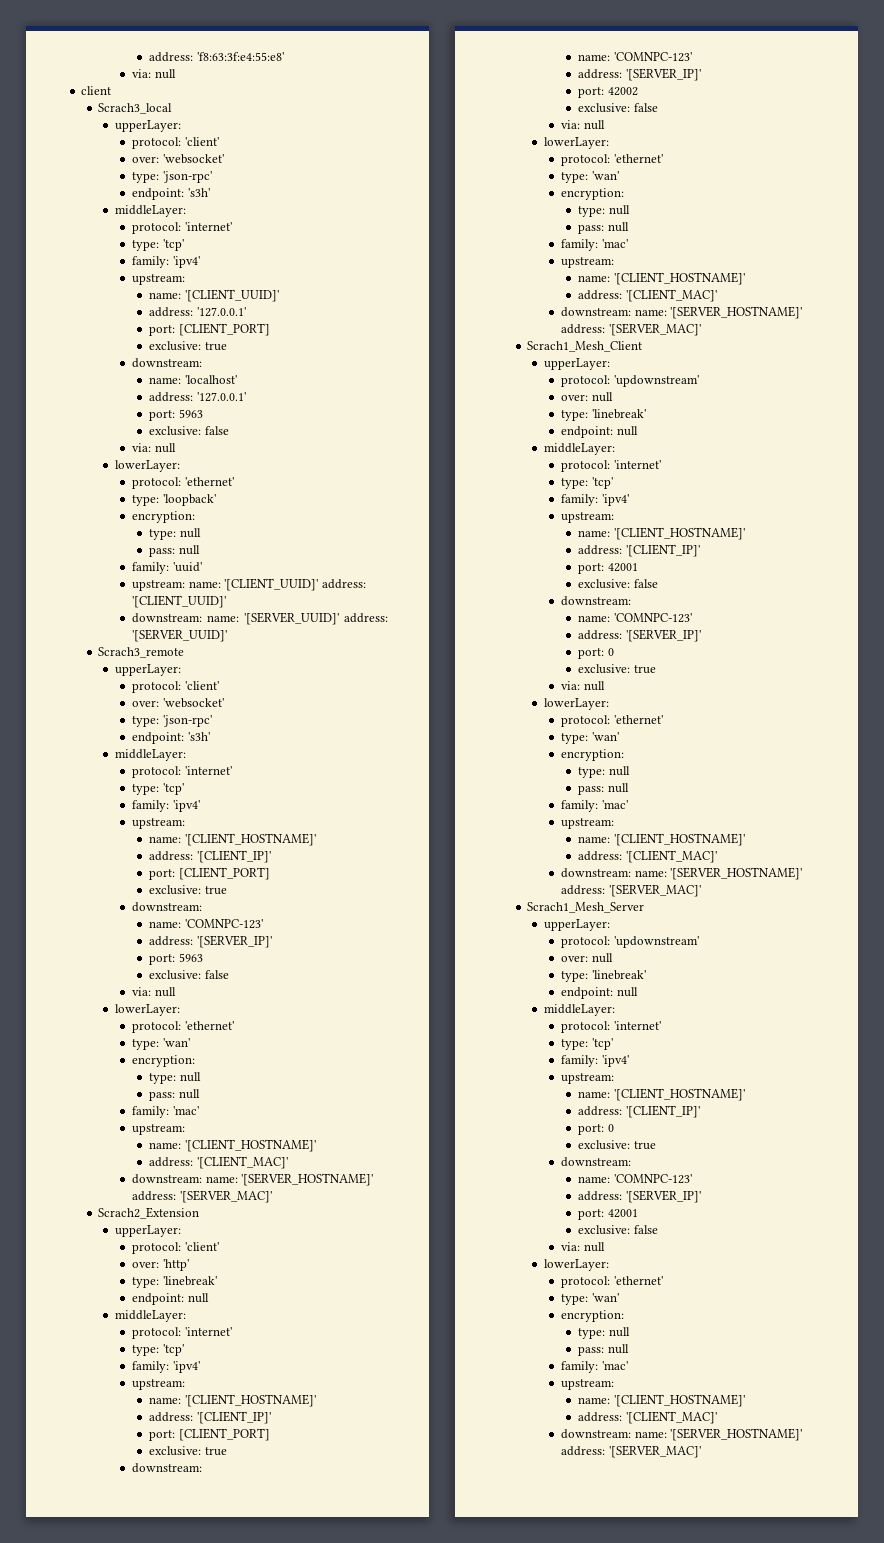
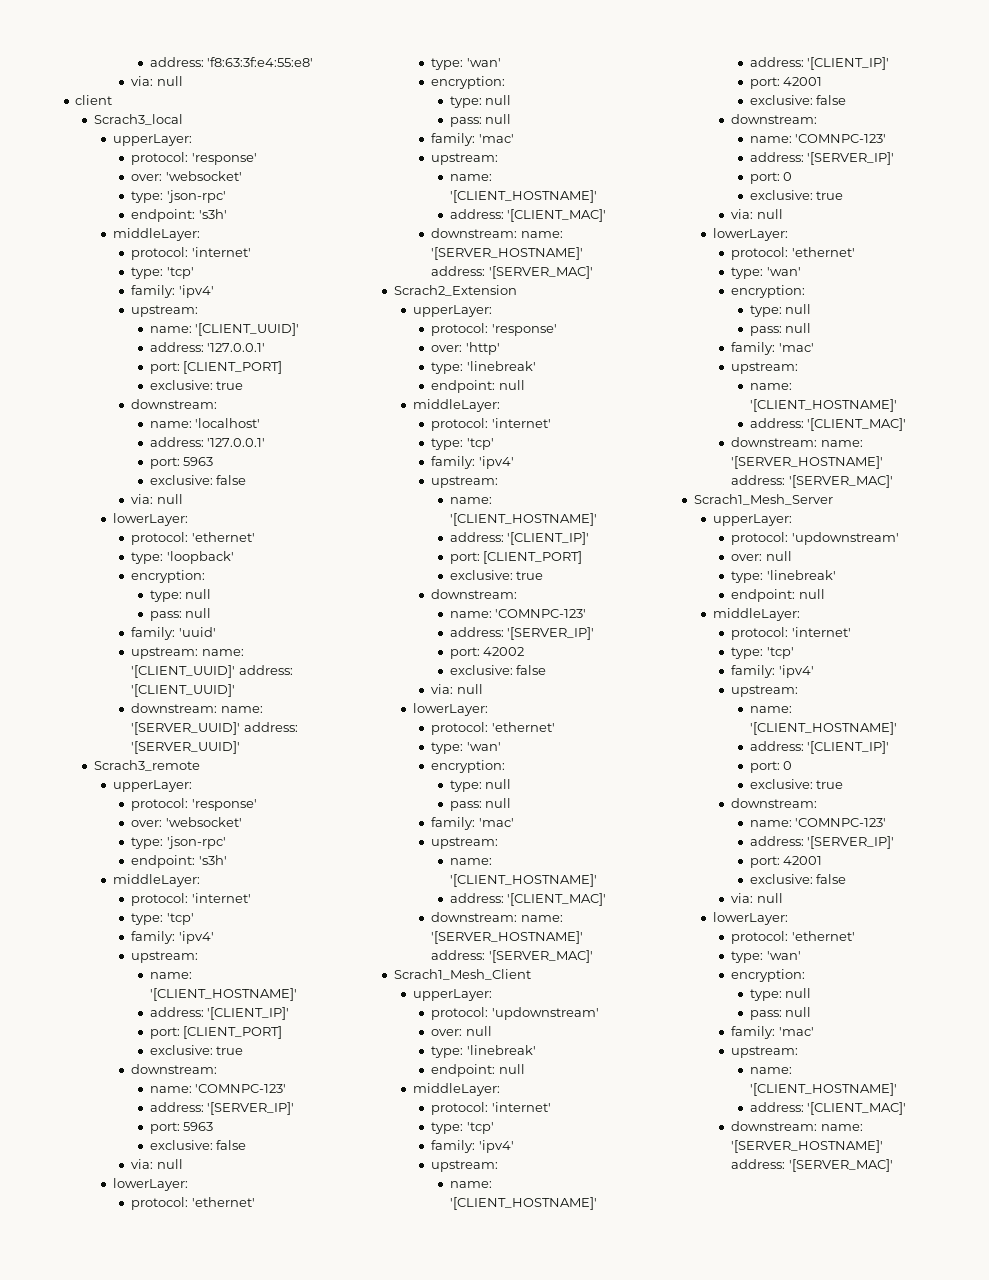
[184,137,219,146] 'client' -> [191,153,257,165] 'response'
[184,681,219,690] 'client' -> [191,799,257,811] 'response'
[184,1242,219,1251] 'client' -> [491,324,557,336] 'response'

